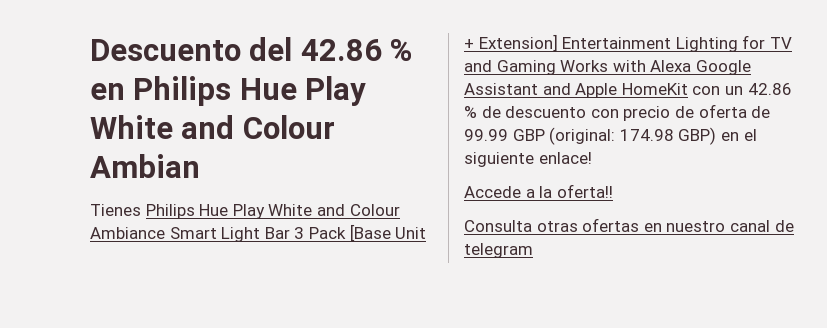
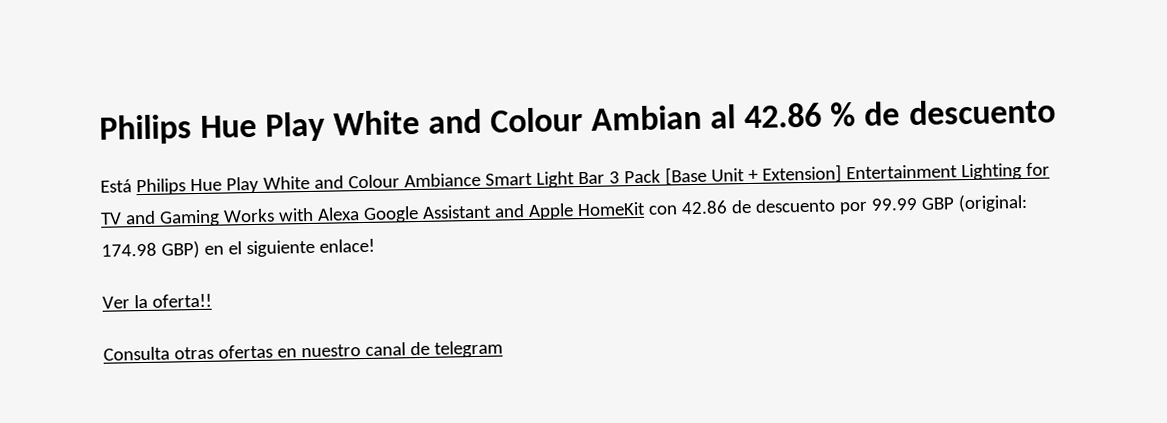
[90,37,413,61] [90,83,125,100] Descuento del 42.86 % en -> (99, 129) none
[90,204,141,216] // Tienes -> [710,98,1056,129] [100,179,132,193] al 42.86 % de descuento // Está
[724,83,792,95] [464,104,771,121] un 42.86 % de descuento con precio de oferta de -> [680,198,868,215] 42.86 de descuento por
[464,186,535,198] Accede a -> [102,296,130,309] Ver

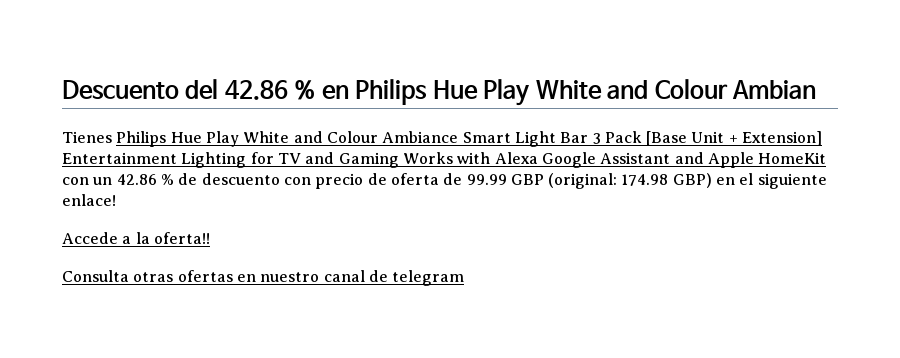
(99, 129) none -> [62,79,349,100] Descuento del 42.86 % en
[710,98,1056,129] [100,179,132,193] al 42.86 % de descuento // Está -> [62,131,112,143] // Tienes
[680,198,868,215] 42.86 de descuento por -> [93,173,463,189] un 42.86 % de descuento con precio de oferta de
[102,296,130,309] Ver -> [62,232,132,244] Accede a

